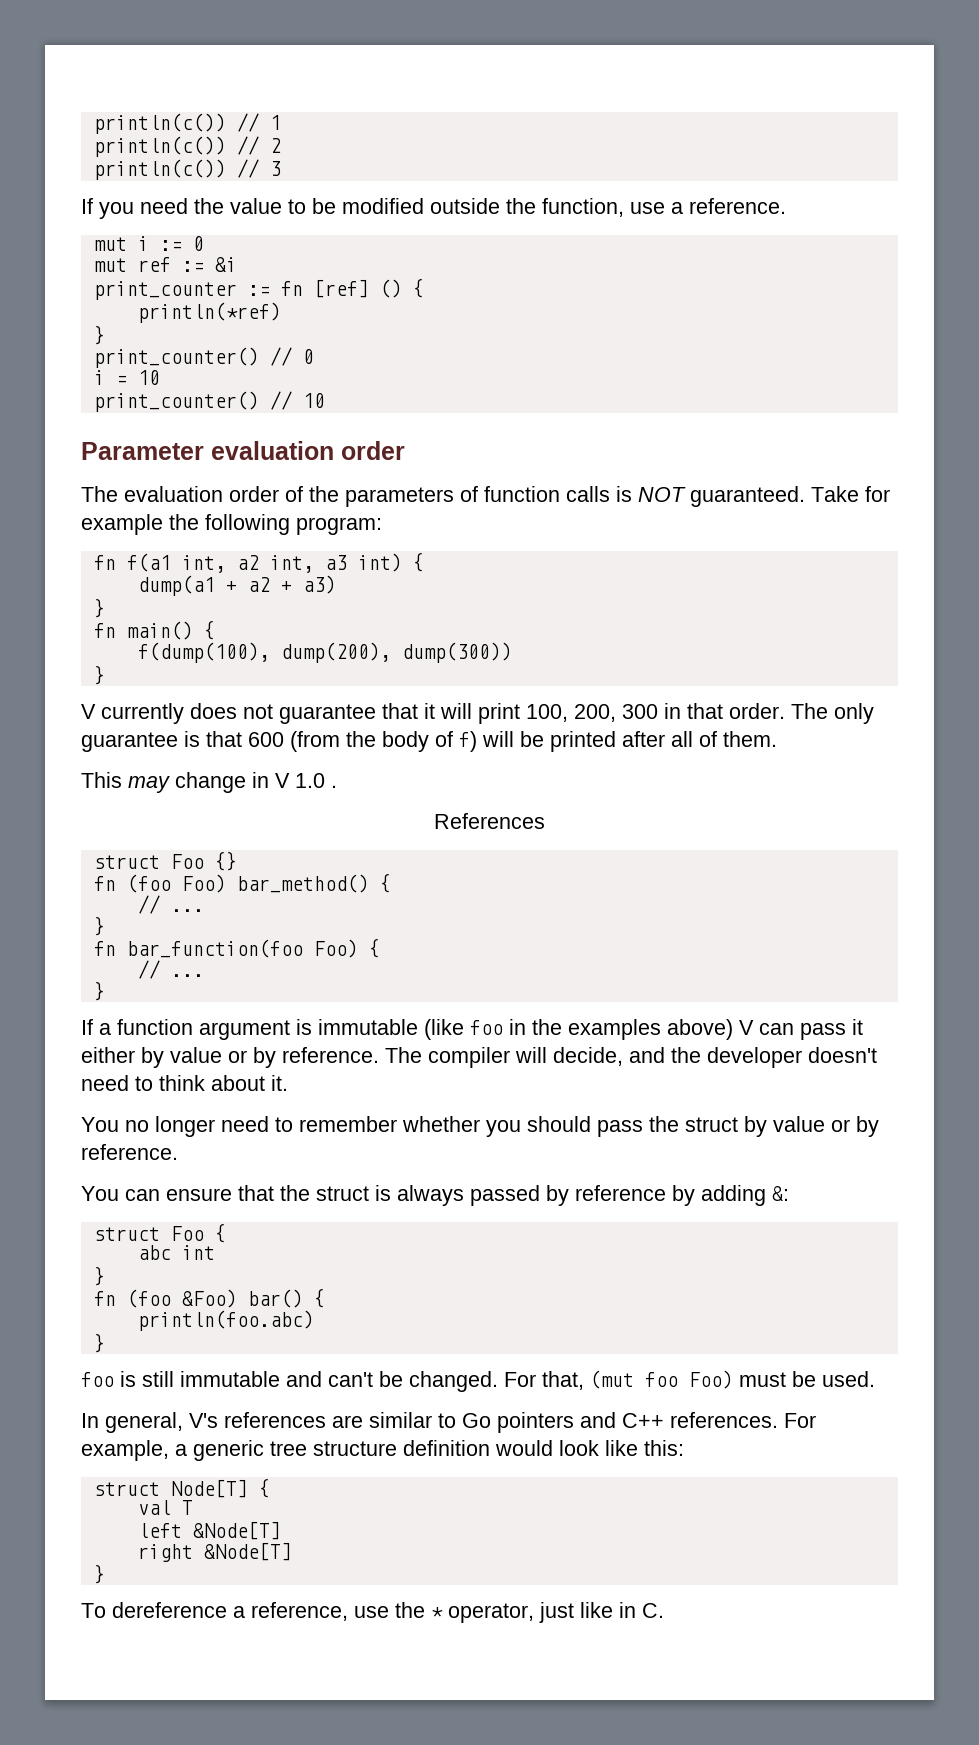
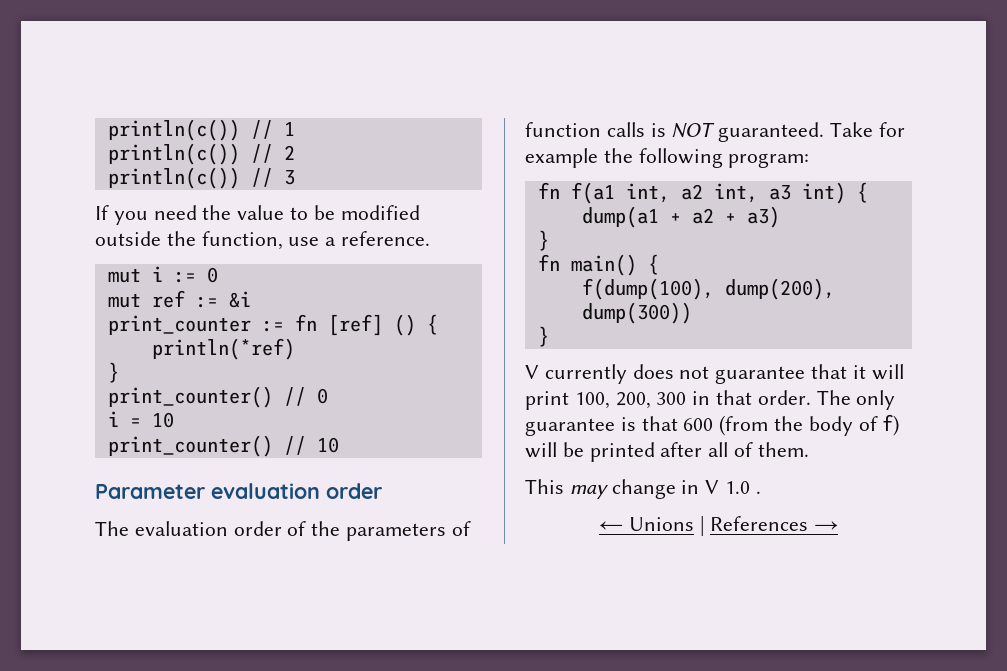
[434,813,545,829] [93,851,237,871] [93,873,391,893] [137,895,204,914] [93,916,105,936] [93,938,380,958] [137,960,204,979] [93,981,105,1001] [81,1019,863,1040] [81,1047,877,1068] [81,1075,288,1091] [81,1116,879,1137] [81,1144,178,1160] [81,1185,789,1206] [93,1223,226,1243] [137,1245,215,1260] [93,1266,105,1286] [93,1288,325,1308] [137,1310,314,1331] [93,1333,105,1353] [81,1370,875,1392] [81,1412,816,1433] [81,1440,684,1461] [93,1478,270,1498] [137,1500,193,1515] [137,1521,281,1540] [137,1542,292,1562] [93,1564,105,1584] [81,1602,664,1623] References // struct Foo {} // fn (foo Foo) bar_method() { // // ... // } // fn bar_function(foo Foo) { // // ... // } // If a function argument is immutable (like foo in the examples above) V can pass it either by value or by reference. The compiler will decide, and the developer doesn't need to think about it. // You no longer need to remember whether you should pass the struct by value or by reference. // You can ensure that the struct is always passed by reference by adding &: // struct Foo { // abc int // } // fn (foo &Foo) bar() { // println(foo.abc) // } // foo is still immutable and can't be changed. For that, (mut foo Foo) must be used. // In general, V's references are similar to Go pointers and C++ references. For example, a generic tree structure definition would look like this: // struct Node[T] { // val T // left &Node[T] // right &Node[T] // } // To dereference a reference, use the * operator, just like in C. -> [598,516,839,536] ← Unions | References →

